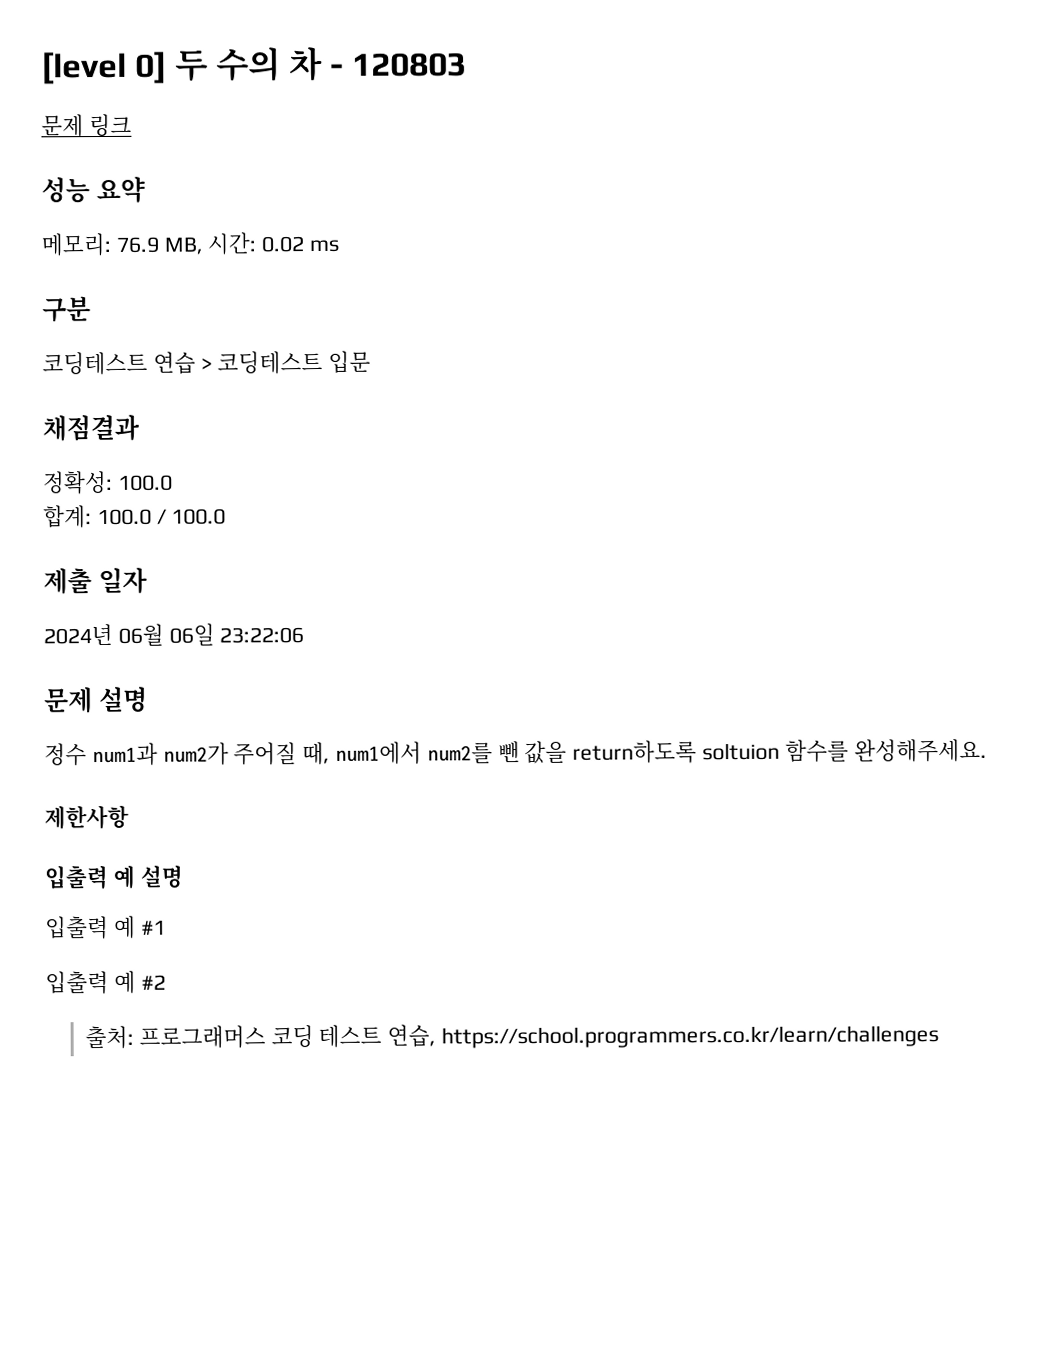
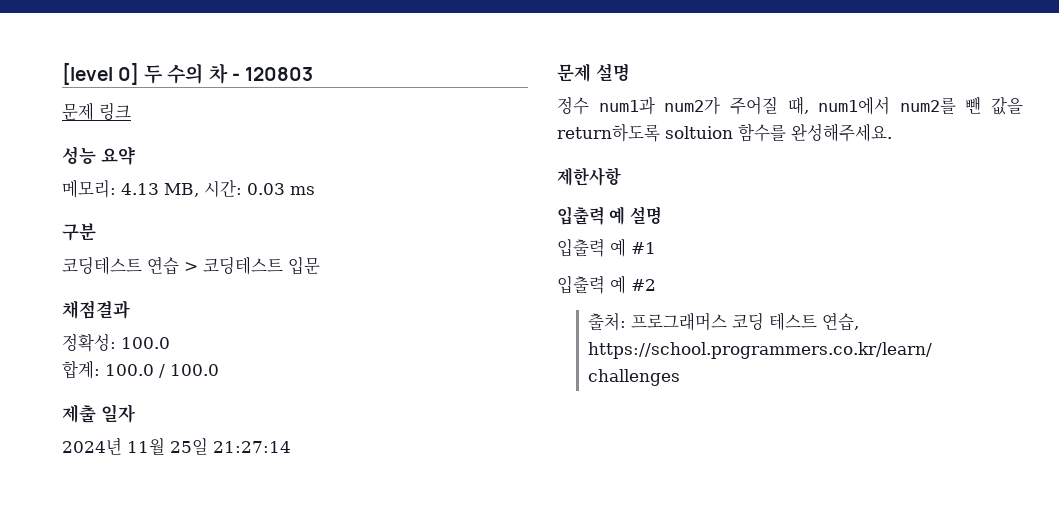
[115,236,159,253] 76.9 -> [121,183,159,195] 4.13
[261,236,305,253] 0.02 -> [247,183,285,195] 0.03
[117,623,305,646] 06월 06일 23:22:06 -> [127,438,291,455] 11월 25일 21:27:14

